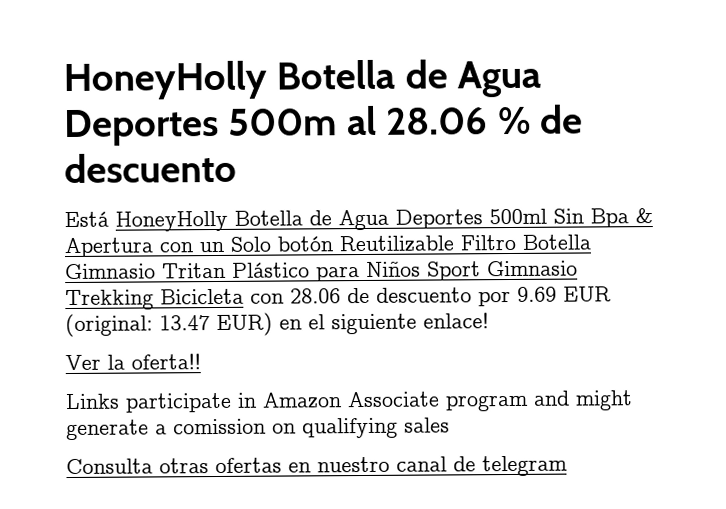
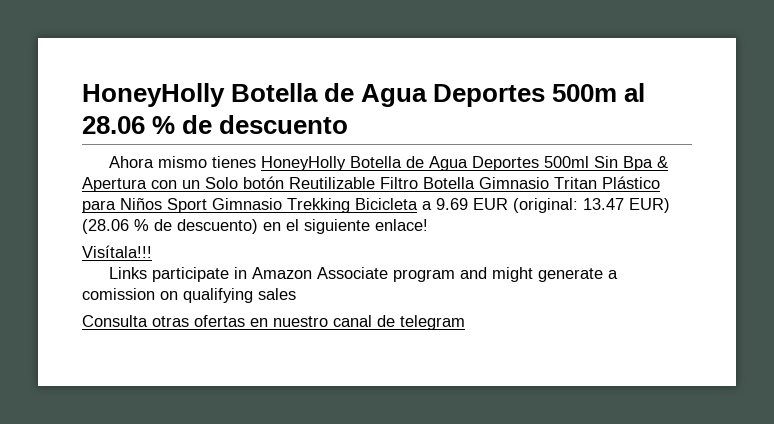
[64,211,109,228] Está -> [109,156,257,168] Ahora mismo tienes
[250,287,511,307] con 28.06 de descuento por -> [422,201,432,210] a
(273, 324) none -> [82,219,258,234] (28.06 % de descuento)
[65,353,201,371] Ver la oferta!! -> [82,245,152,258] Visítala!!!

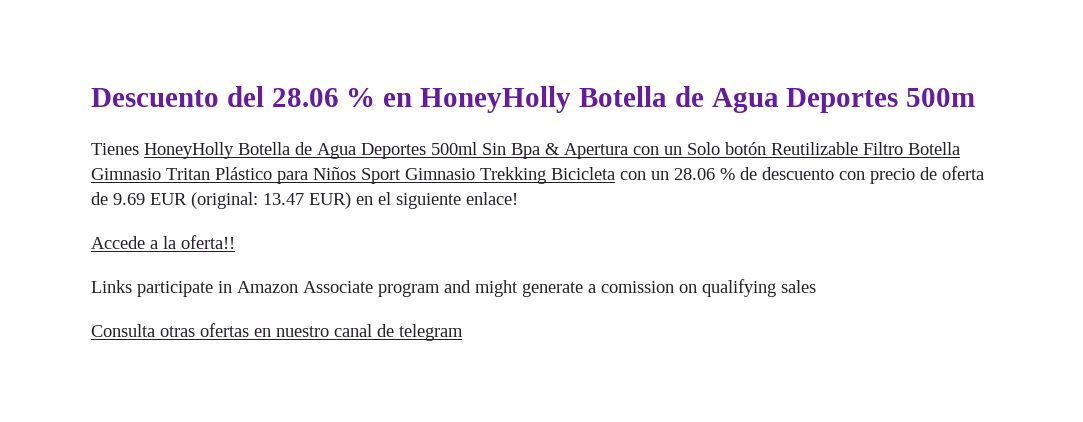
(82, 95) none -> [91,86,413,107] Descuento del 28.06 % en
[624,83,646,102] [82,115,349,134] [109,156,257,168] al 28.06 % de descuento // Ahora mismo tienes -> [91,143,139,155] // Tienes
[422,201,432,210] a -> [620,166,984,184] [91,192,108,205] con un 28.06 % de descuento con precio de oferta de
[82,219,258,234] (28.06 % de descuento) -> (351, 200) none
[82,245,152,258] Visítala!!! -> [91,235,235,249] Accede a la oferta!!

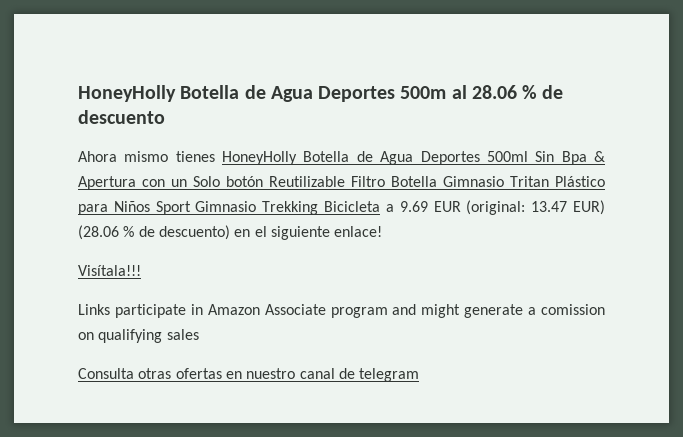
[91,86,413,107] Descuento del 28.06 % en -> (78, 93) none
[91,143,139,155] // Tienes -> [451,85,564,99] [78,110,165,124] [78,151,215,162] al 28.06 % de descuento // Ahora mismo tienes
[620,166,984,184] [91,192,108,205] con un 28.06 % de descuento con precio de oferta de -> [385,204,394,212] a
(351, 200) none -> [78,225,230,240] (28.06 % de descuento)
[91,235,235,249] Accede a la oferta!! -> [78,265,141,276] Visítala!!!

